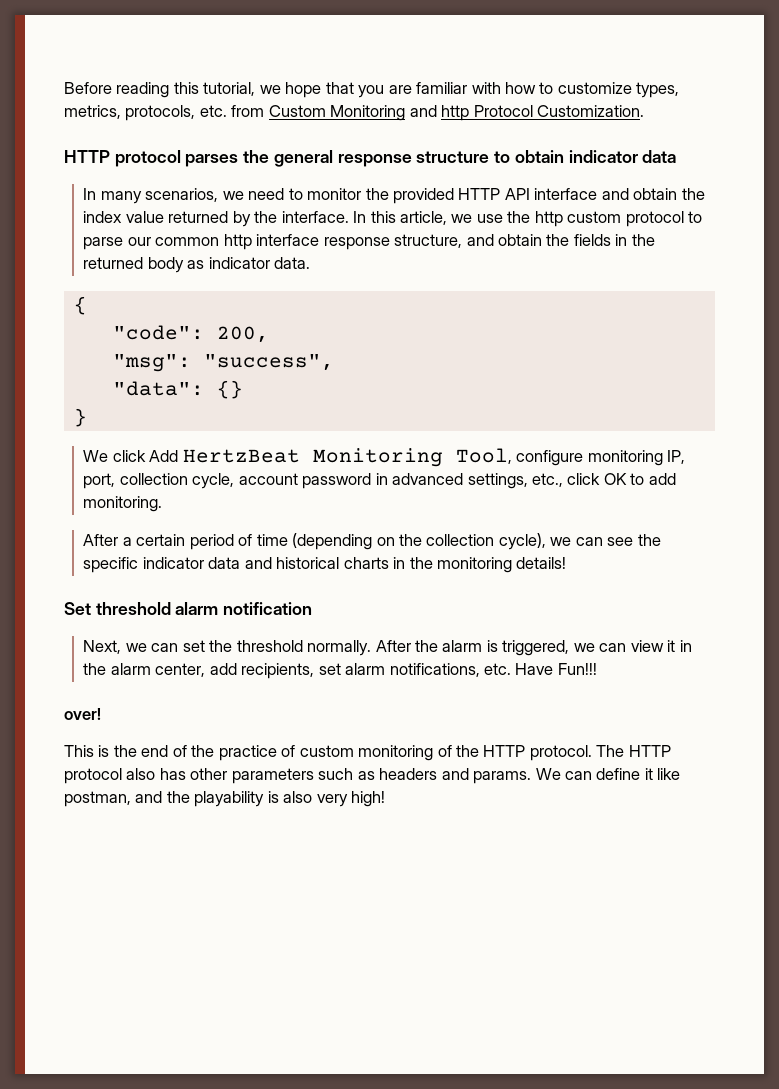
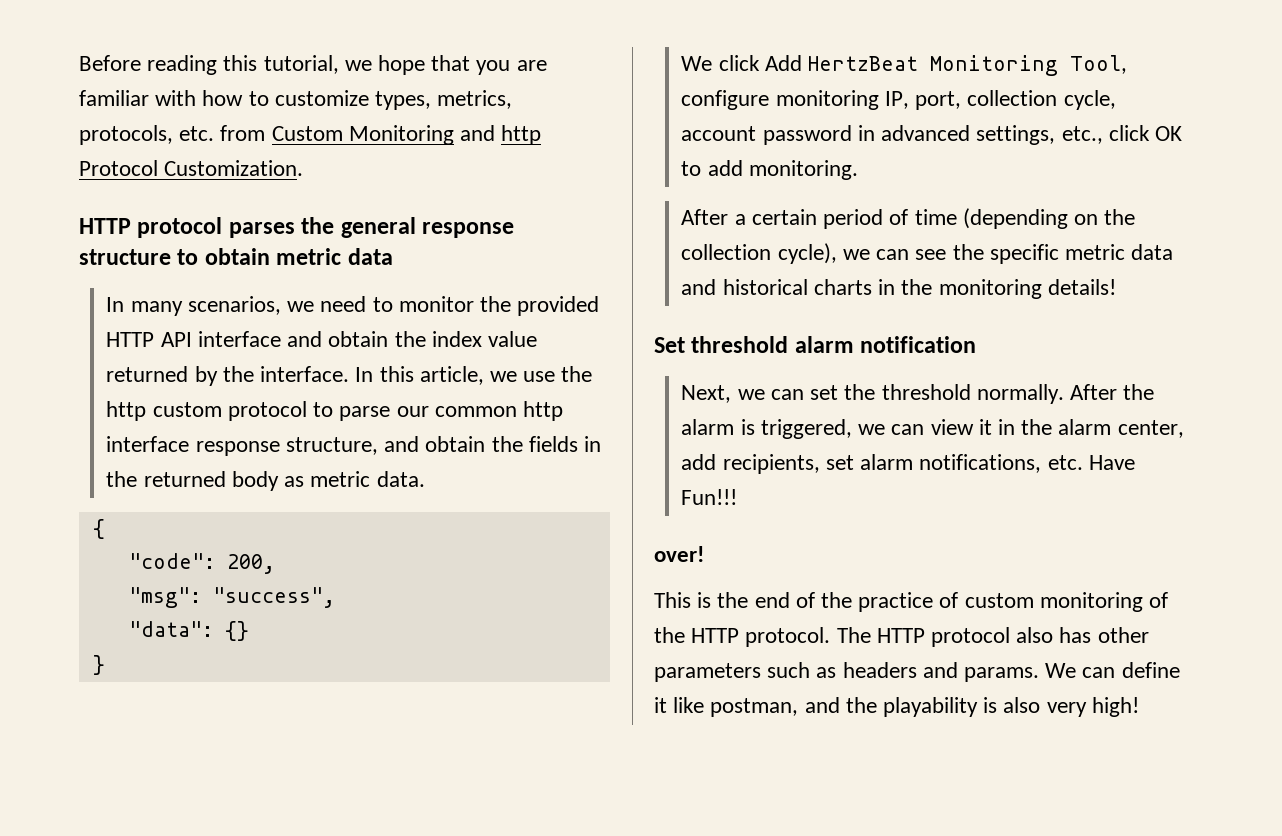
[568,150,638,163] indicator -> [276,248,342,265] metric
[208,257,270,269] indicator -> [310,471,371,487] metric
[142,557,204,569] indicator -> [1064,244,1125,260] metric

